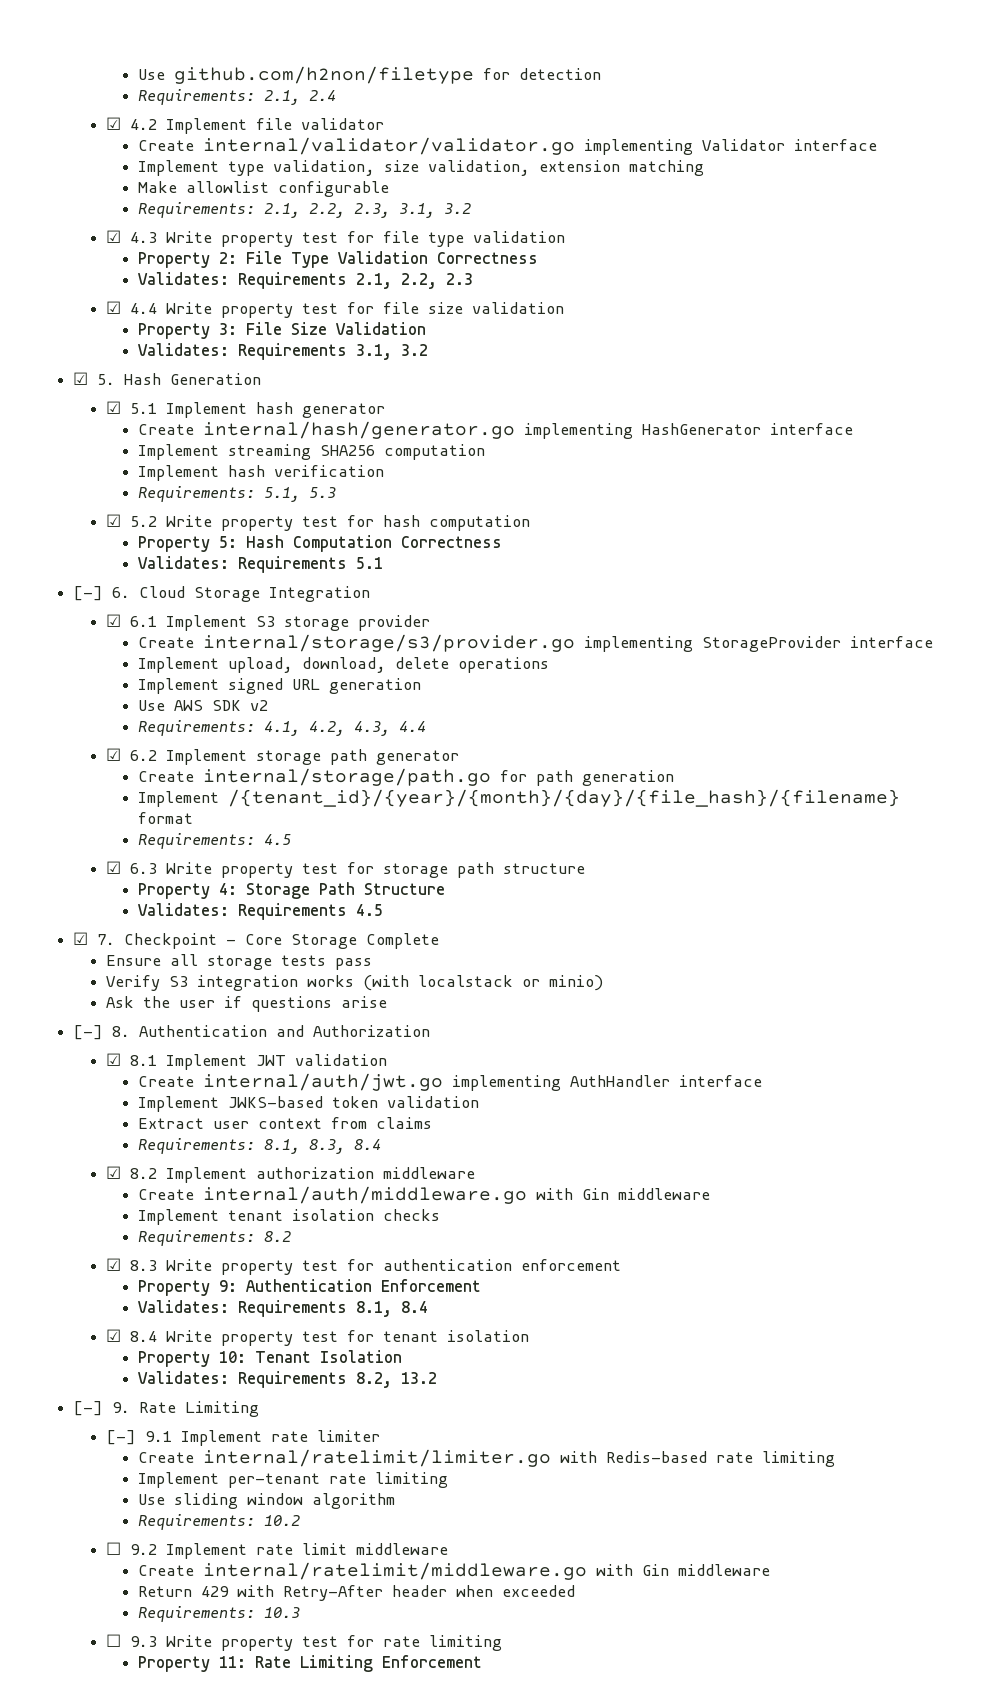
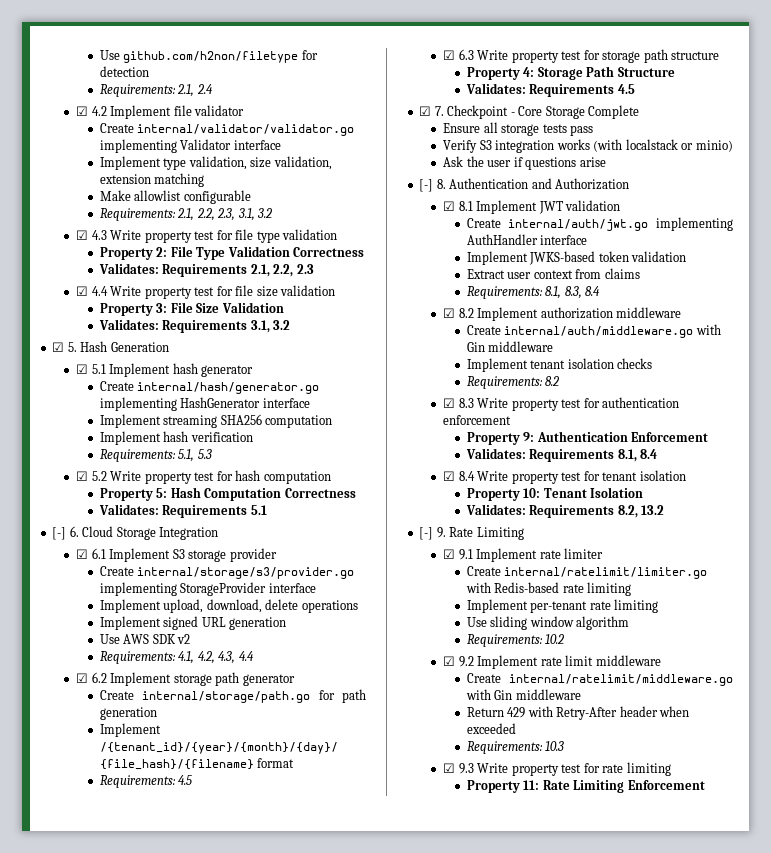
[105,1430,136,1445] [-] -> [443,549,456,559] ☑
[105,1542,121,1555] ☐ -> [443,656,456,666] ☑
[105,1634,121,1647] ☐ -> [443,763,456,773] ☑

